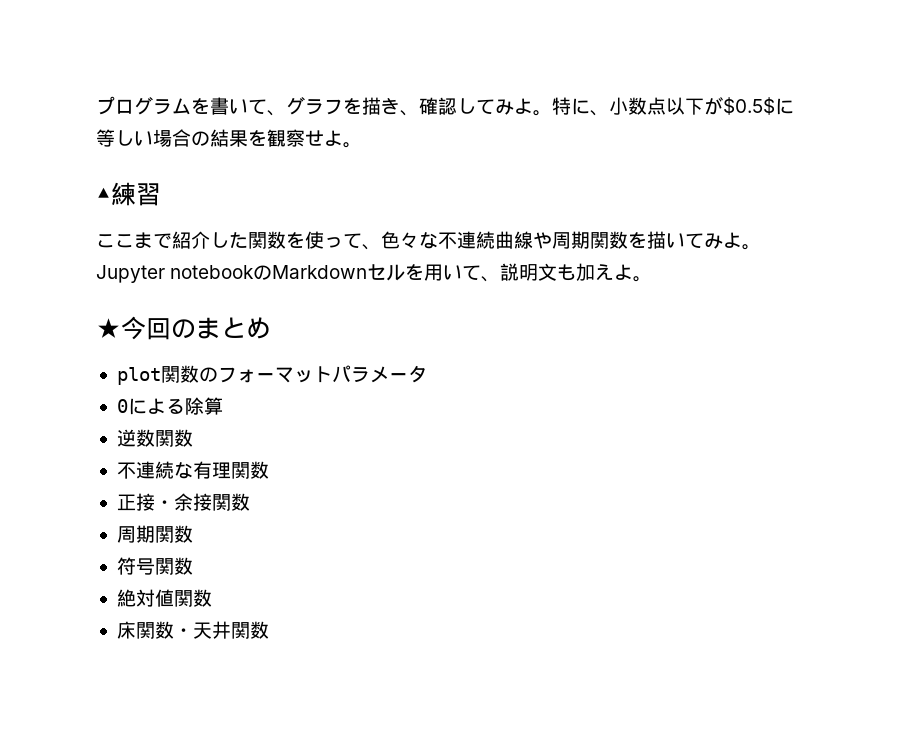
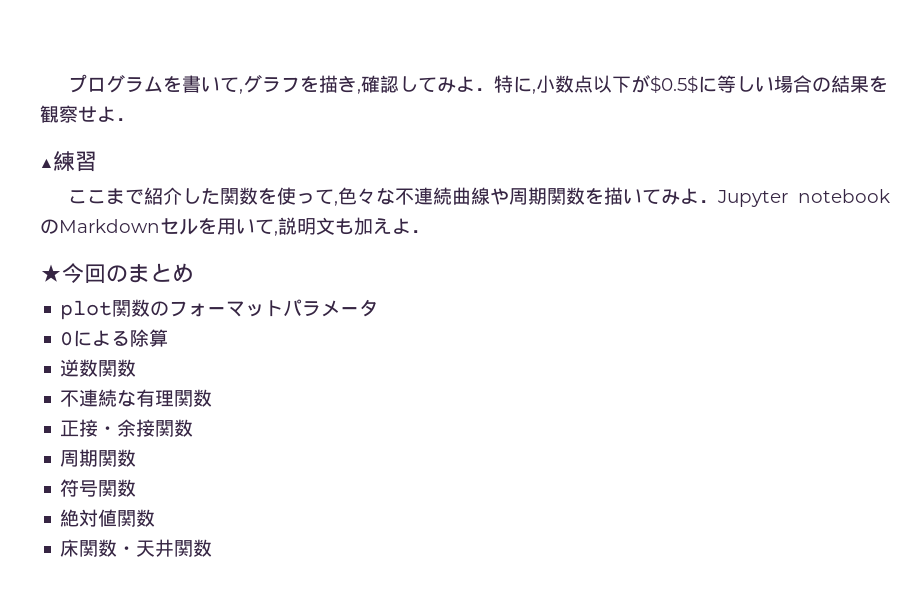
[267,110,286,116] 、 -> [239,89,244,94] ,
[400,110,419,116] 、 -> [357,89,362,94] ,
[533,97,609,116] 。特に、 -> [475,75,537,94] ．特に,
[343,142,362,148] 。 -> [116,118,135,121] ．
[362,244,381,250] 、 -> [334,201,339,206] ,
[742,244,761,250] 。 -> [699,200,719,203] ．
[481,276,501,282] 、 -> [274,231,278,236] ,
[633,276,653,282] 。 -> [411,230,430,233] ．

